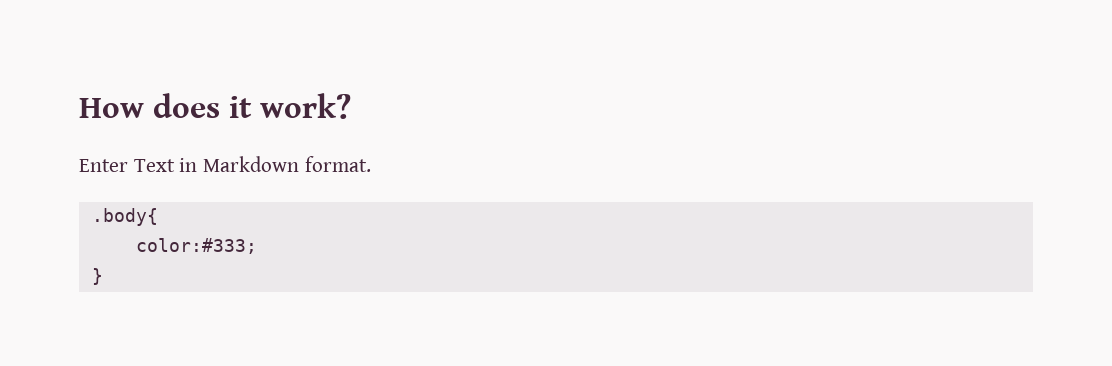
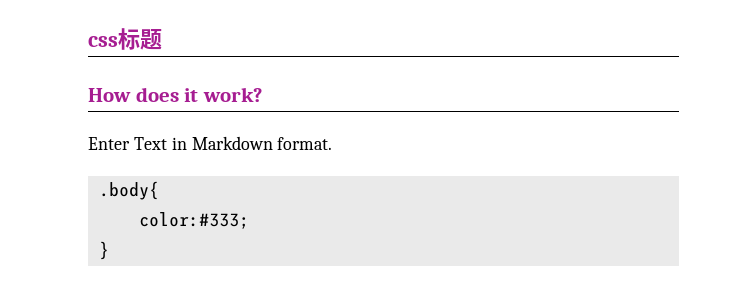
(79, 108) none -> [88,28,162,50] css标题 //

